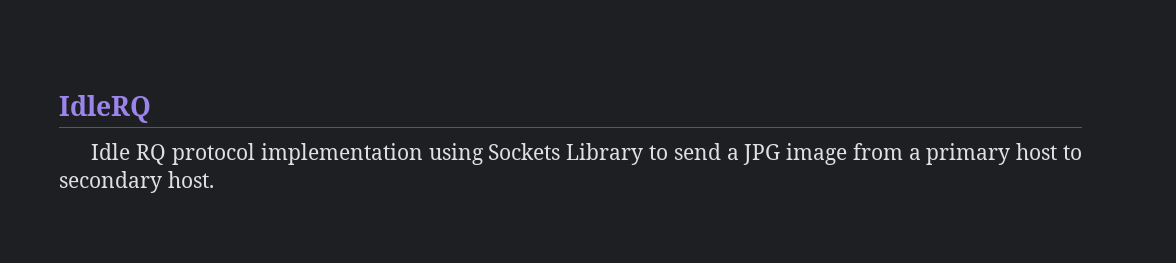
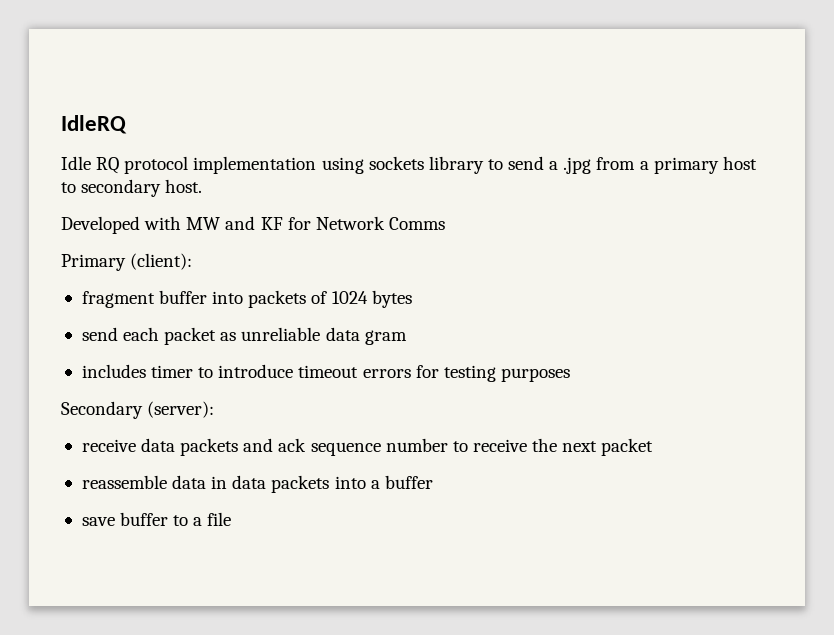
[488,143,644,165] Sockets Library -> [368,156,484,174] sockets library
[743,143,848,165] JPG image -> [563,157,592,174] .jpg
(214, 179) none -> [61,216,445,234] [61,253,193,271] [81,290,412,308] [81,327,407,345] [81,364,570,382] [61,401,215,419] [81,438,654,456] [81,475,433,493] [81,512,232,526] // Developed with MW and KF for Network Comms // Primary (client): // fragment buffer into packets of 1024 bytes // send each packet as unreliable data gram // includes timer to introduce timeout errors for testing purposes // Secondary (server): // receive data packets and ack sequence number to receive the next packet // reassemble data in data packets into a buffer // save buffer to a file

